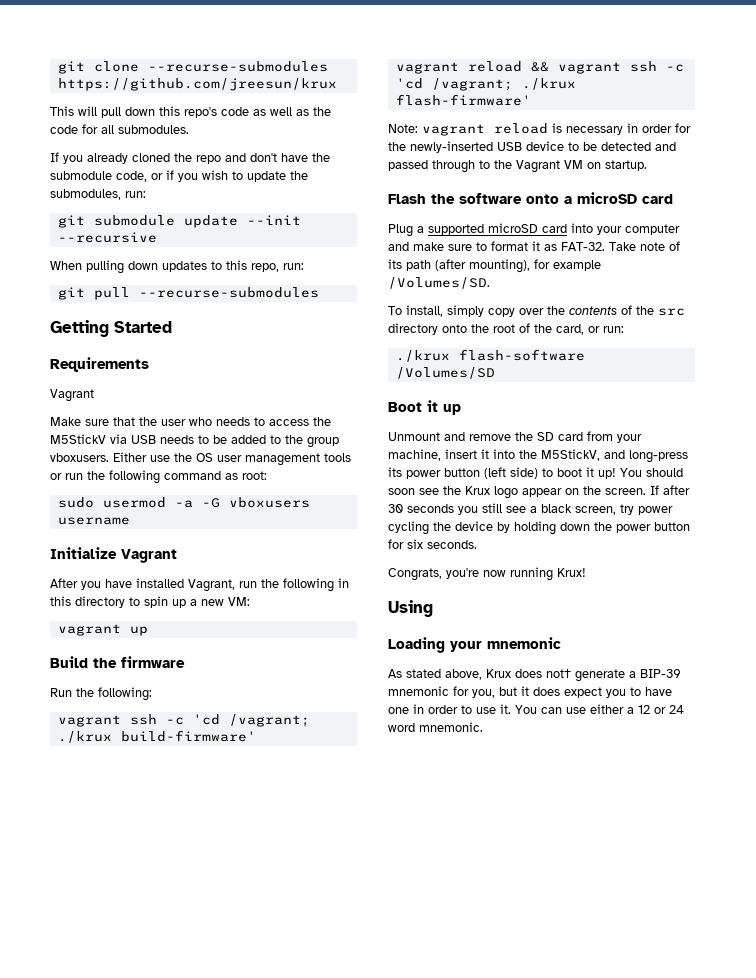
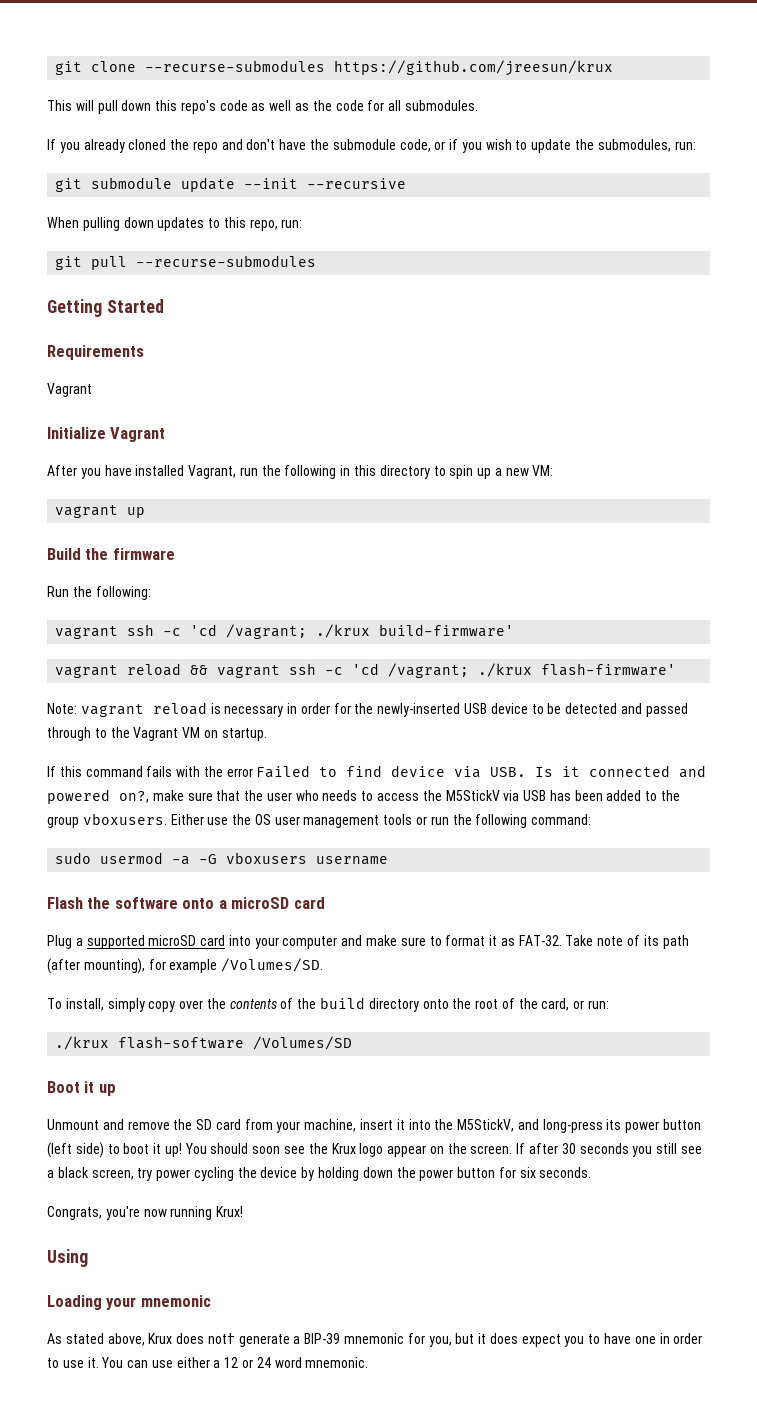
[50,417,331,426] [50,434,339,448] [50,452,351,466] [50,470,267,484] [57,497,310,508] [57,517,130,525] // Make sure that the user who needs to access the M5StickV via USB needs to be added to the group vboxusers. Either use the OS user management tools or run the following command as root: // sudo usermod -a -G vboxusers username -> (92, 390) none
(647, 165) none -> [47,765,707,778] [47,789,681,804] [47,813,592,828] [55,852,389,865] // If this command fails with the error Failed to find device via USB. Is it connected and powered on?, make sure that the user who needs to access the M5StickV via USB has been added to the group vboxusers. Either use the OS user management tools or run the following command: // sudo usermod -a -G vboxusers username
[658,308,685,316] src -> [320,997,366,1009] build

